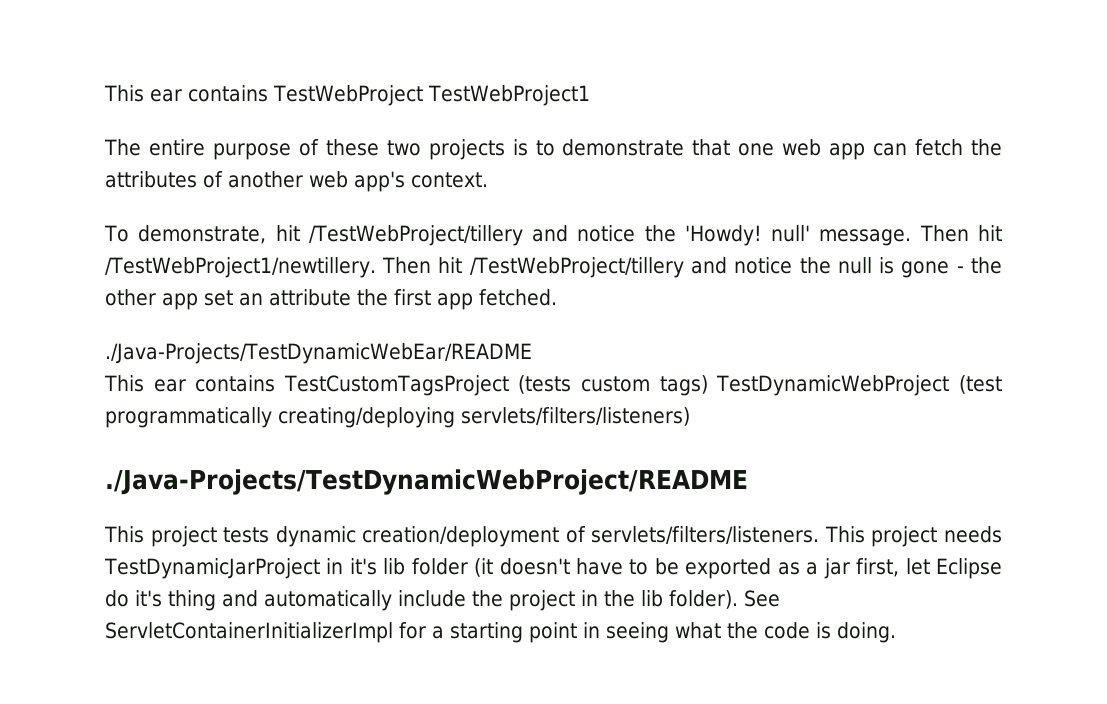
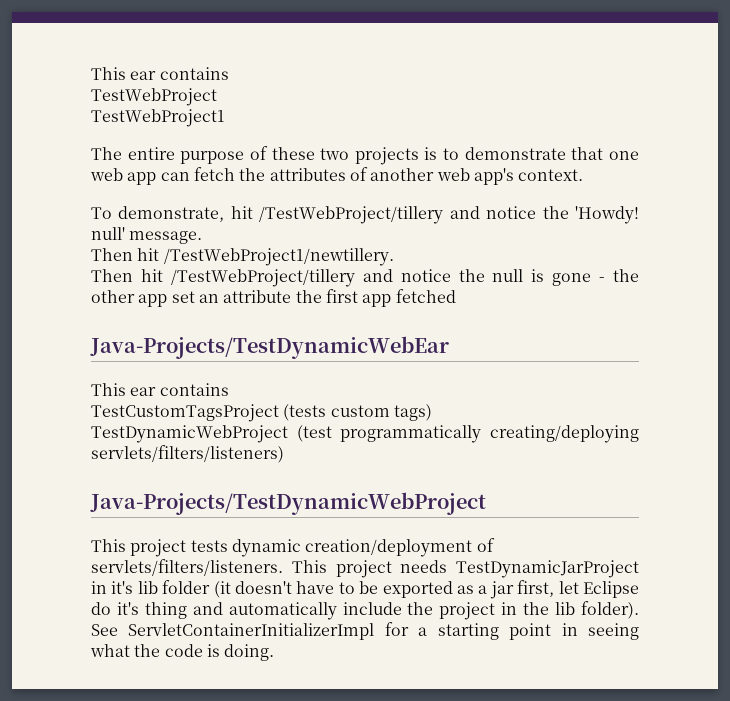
[104,85,268,102] This ear contains -> [91,67,229,80] This ear contains //
(423, 95) none -> (217, 97) //
(912, 237) none -> (203, 237) //
(376, 267) none -> (394, 257) //
[479,289,557,306] [105,343,532,364] [104,375,276,392] fetched. // ./Java-Projects/TestDynamicWebEar/README // This ear contains -> [395,289,456,303] [90,336,449,359] [91,383,229,396] fetched // Java-Projects/TestDynamicWebEar // This ear contains //
(708, 385) none -> (432, 412) //
[105,469,748,495] ./Java-Projects/TestDynamicWebProject/README -> [90,492,486,515] Java-Projects/TestDynamicWebProject

